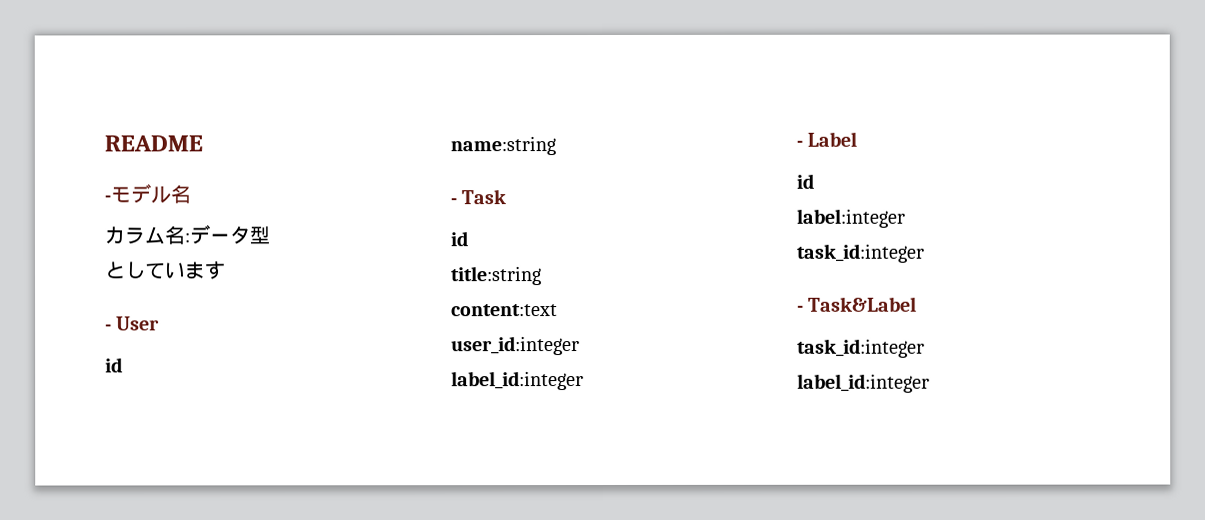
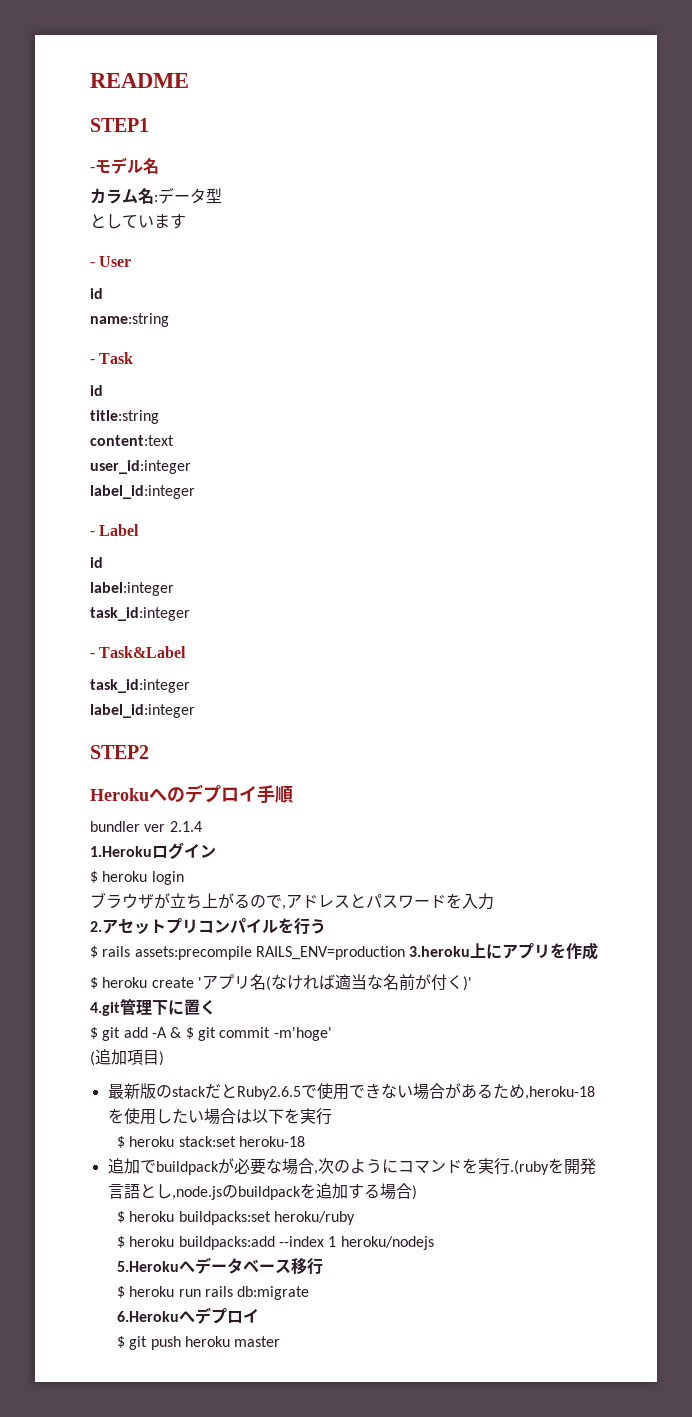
(203, 143) none -> [90,118,149,132] // STEP1
(930, 383) none -> [90,745,149,759] [90,784,293,804] [90,821,202,832] [90,842,216,859] [90,871,184,885] [90,892,494,910] [90,918,326,934] [90,942,599,960] [90,974,472,991] [90,998,216,1016] [90,1027,332,1041] [90,1049,164,1066] [107,1083,595,1100] [107,1108,332,1125] [116,1136,305,1148] [107,1158,596,1175] [107,1183,417,1200] [116,1211,355,1225] [116,1236,434,1250] [116,1257,323,1275] [116,1286,310,1300] [116,1307,259,1324] [116,1336,281,1350] // STEP2 // Herokuへのデプロイ手順 // bundler ver 2.1.4 // 1.Herokuログイン // $ heroku login // ブラウザが立ち上がるので,アドレスとパスワードを入力 // 2.アセットプリコンパイルを行う // $ rails assets:precompile RAILS_ENV=production 3.heroku上にアプリを作成 // $ heroku create 'アプリ名(なければ適当な名前が付く)' // 4.git管理下に置く // $ git add -A & $ git commit -m'hoge' // (追加項目) // 最新版のstackだとRuby2.6.5で使用できない場合があるため,heroku-18を使用したい場合は以下を実行 // $ heroku stack:set heroku-18 // 追加でbuildpackが必要な場合,次のようにコマンドを実行.(rubyを開発言語とし,node.jsのbuildpackを追加する場合) // $ heroku buildpacks:set heroku/ruby // $ heroku buildpacks:add --index 1 heroku/nodejs // 5.Herokuへデータベース移行 // $ heroku run rails db:migrate // 6.Herokuへデプロイ // $ git push heroku master

